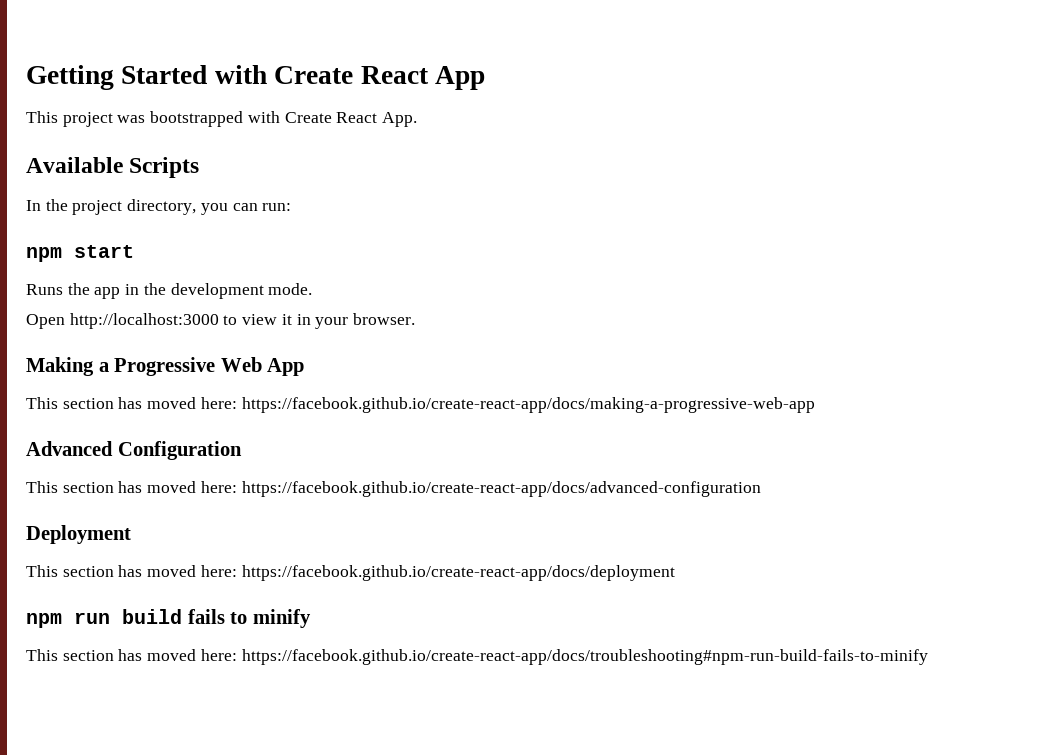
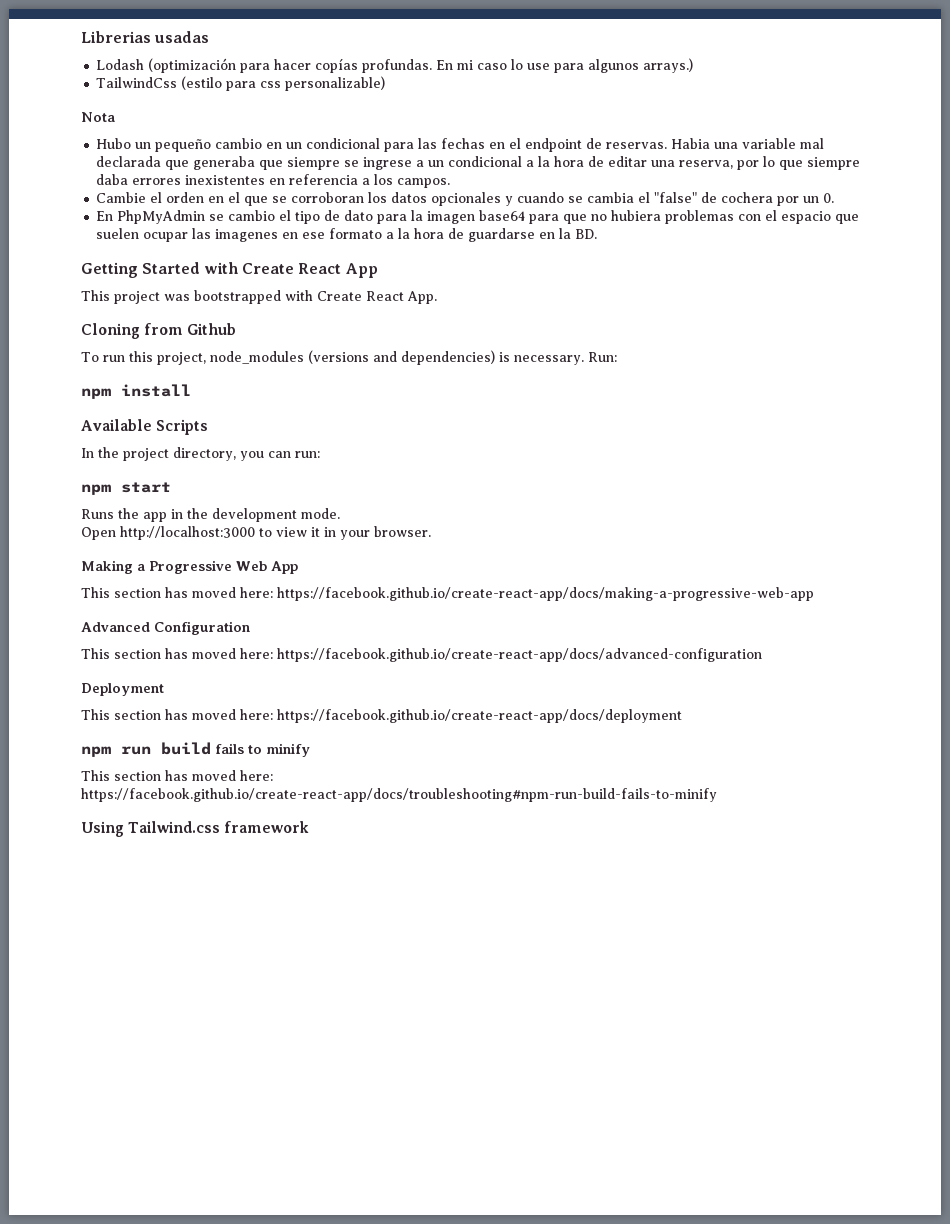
(26, 77) none -> [81,31,210,43] [96,58,694,73] [96,76,386,91] [81,112,115,122] [96,138,825,152] [96,156,861,170] [96,174,451,188] [96,192,835,206] [96,210,860,224] [96,228,598,242] Librerias usadas // Lodash (optimización para hacer copías profundas. En mi caso lo use para algunos arrays.) // TailwindCss (estilo para css personalizable) // Nota // Hubo un pequeño cambio en un condicional para las fechas en el endpoint de reservas. Habia una variable mal declarada que generaba que siempre se ingrese a un condicional a la hora de editar una reserva, por lo que siempre daba errores inexistentes en referencia a los campos. // Cambie el orden en el que se corroboran los datos opcionales y cuando se cambia el "false" de cochera por un 0. // En PhpMyAdmin se cambio el tipo de dato para la imagen base64 para que no hubiera problemas con el espacio que suelen ocupar las imagenes en ese formato a la hora de guardarse en la BD. //
(418, 119) none -> [81,323,237,339] [81,350,617,365] [81,384,191,399] // Cloning from Github // To run this project, node_modules (versions and dependencies) is necessary. Run: // npm install
(928, 657) none -> [81,821,310,837] // Using Tailwind.css framework

